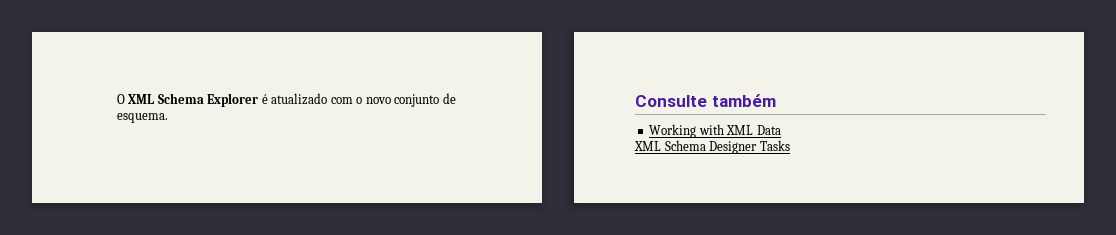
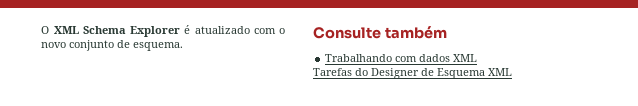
[649,124,781,138] [634,140,790,154] Working with XML Data // XML Schema Designer Tasks -> [325,54,478,62] [313,68,512,79] Trabalhando com dados XML // Tarefas do Designer de Esquema XML

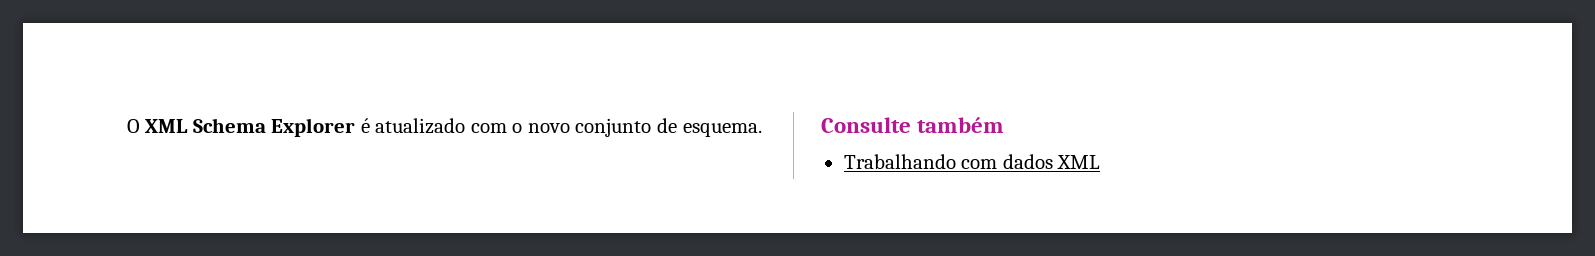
[313,68,512,79] // Tarefas do Designer de Esquema XML -> (1101, 162) none

